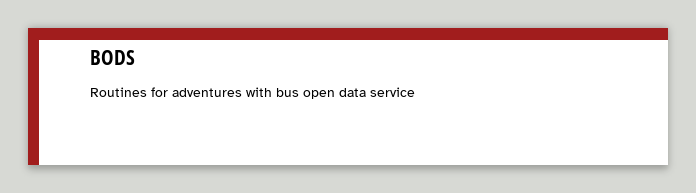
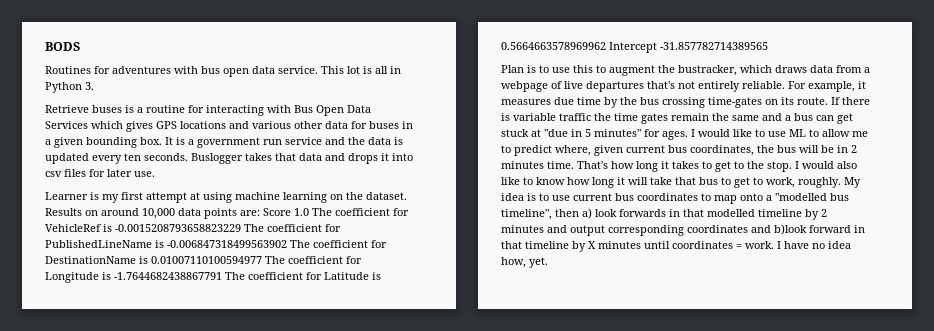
[370,87,415,97] service -> [278,66,401,74] [45,82,94,93] [45,105,371,116] [45,121,413,132] [45,137,403,148] [45,153,413,164] [45,169,155,177] [45,192,407,203] [45,208,409,219] [45,224,341,232] [45,240,387,248] [45,256,362,264] [45,272,381,283] [501,42,768,53] [501,65,870,76] [501,81,866,92] [501,97,870,108] [501,113,853,124] [501,129,868,140] [501,145,857,156] [501,161,857,172] [501,177,861,188] [501,193,849,204] [501,208,827,220] [501,224,865,236] [501,241,851,252] [501,257,548,268] service. This lot is all in Python 3. // Retrieve buses is a routine for interacting with Bus Open Data Services which gives GPS locations and various other data for buses in a given bounding box. It is a government run service and the data is updated every ten seconds. Buslogger takes that data and drops it into csv files for later use. // Learner is my first attempt at using machine learning on the dataset. Results on around 10,000 data points are: Score 1.0 The coefficient for VehicleRef is -0.0015208793658823229 The coefficient for PublishedLineName is -0.006847318499563902 The coefficient for DestinationName is 0.01007110100594977 The coefficient for Longitude is -1.7644682438867791 The coefficient for Latitude is 0.5664663578969962 Intercept -31.857782714389565 // Plan is to use this to augment the bustracker, which draws data from a webpage of live departures that's not entirely reliable. For example, it measures due time by the bus crossing time-gates on its route. If there is variable traffic the time gates remain the same and a bus can get stuck at "due in 5 minutes" for ages. I would like to use ML to allow me to predict where, given current bus coordinates, the bus will be in 2 minutes time. That's how long it takes to get to the stop. I would also like to know how long it will take that bus to get to work, roughly. My idea is to use current bus coordinates to map onto a "modelled bus timeline", then a) look forwards in that modelled timeline by 2 minutes and output corresponding coordinates and b)look forward in that timeline by X minutes until coordinates = work. I have no idea how, yet.

